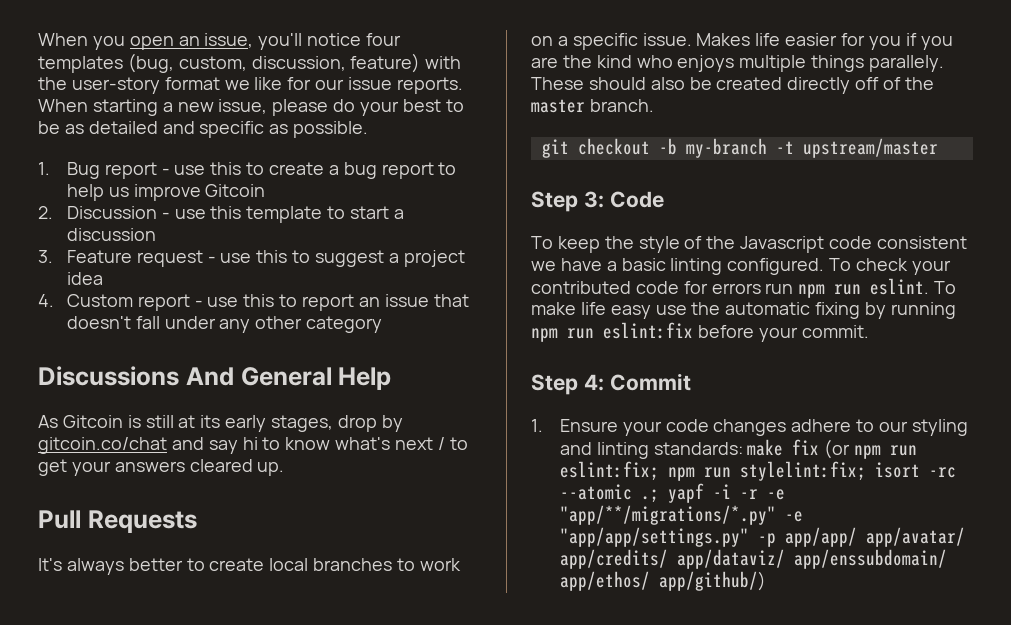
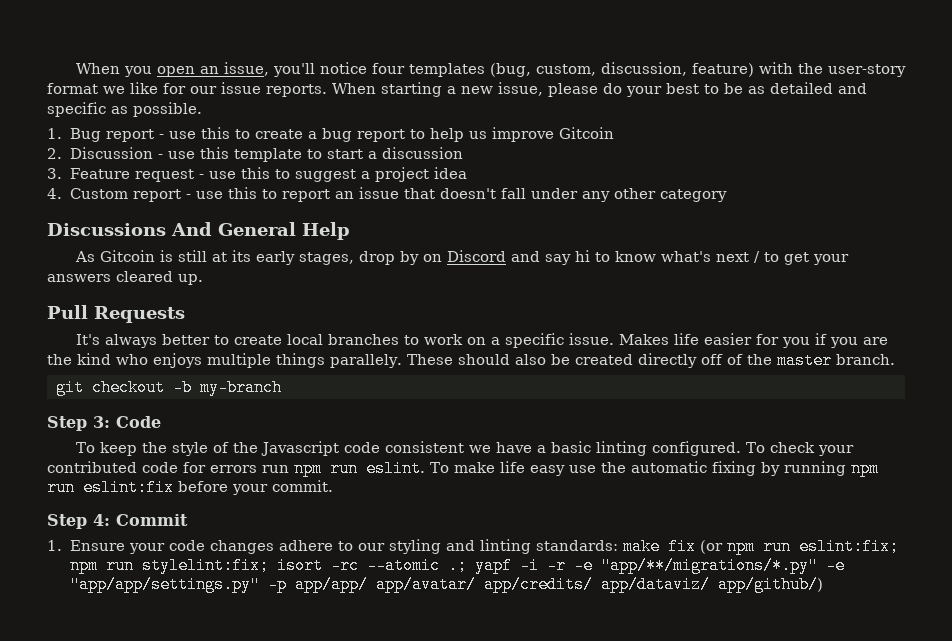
[38,437,167,454] gitcoin.co/chat -> [422,250,506,262] on Discord
[775,138,938,158] -t upstream/master -> (282, 387) none
[793,549,947,569] [559,571,650,591] app/enssubdomain/ app/ethos/ -> (710, 584) none

